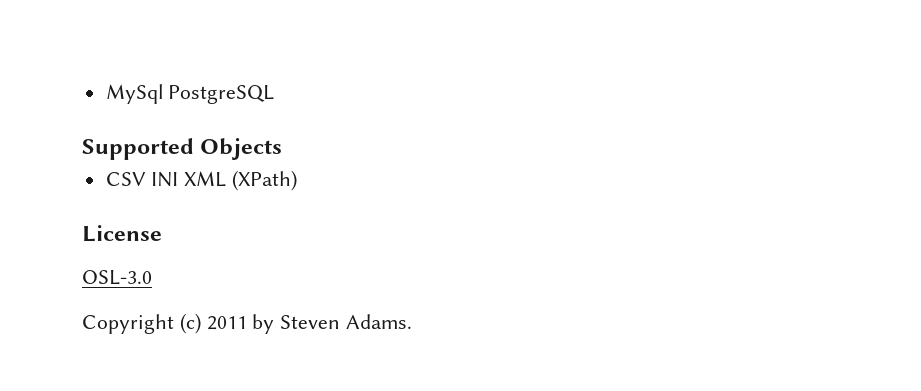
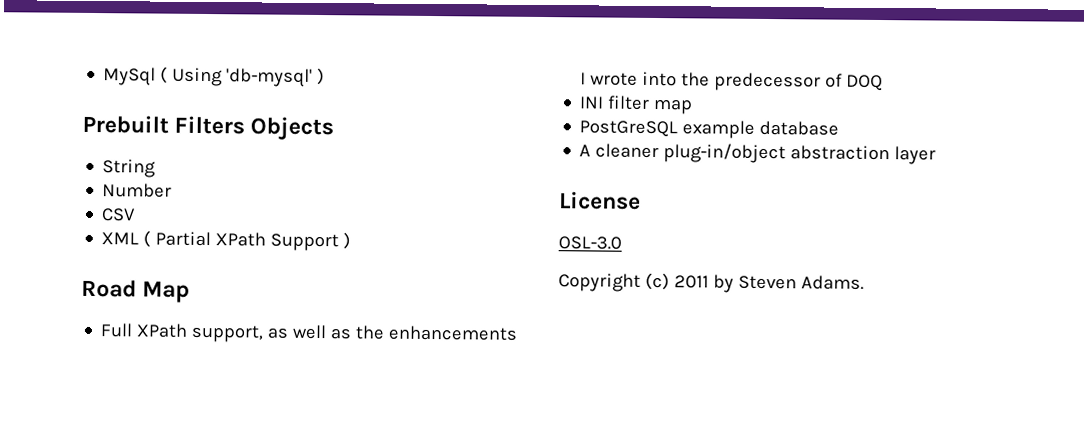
[168,85,275,104] [82,138,194,160] PostgreSQL // Supported -> [160,66,326,87] [82,114,246,135] ( Using 'db-mysql' ) // Prebuilt Filters
(283, 149) none -> [102,159,157,178] [102,183,173,198] // String // Number
[151,170,298,191] INI XML (XPath) -> [101,230,352,252] [81,279,191,303] [100,323,519,343] [580,71,884,92] [579,95,694,115] [579,120,840,139] [579,143,937,165] // XML ( Partial XPath Support ) // Road Map // Full XPath support, as well as the enhancements I wrote into the predecessor of DOQ // INI filter map // PostGreSQL example database // A cleaner plug-in/object abstraction layer

